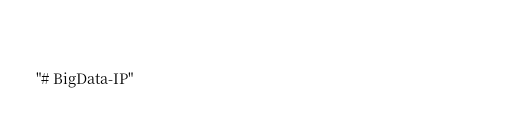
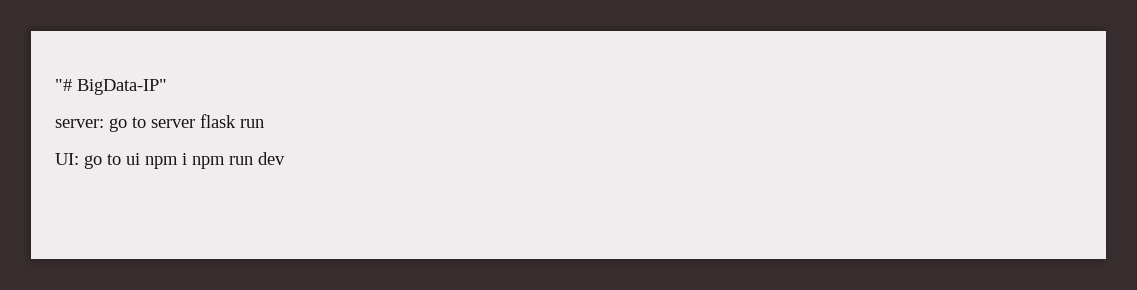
(133, 80) none -> [55,114,264,132] [55,152,285,169] // server: go to server flask run // UI: go to ui npm i npm run dev

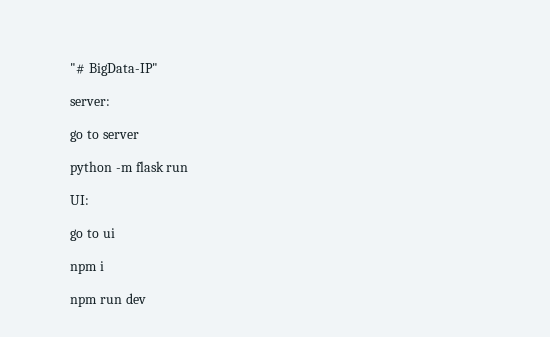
(104, 123) none -> (110, 102) //
(195, 123) none -> [70,161,133,175] // python -m
(79, 159) none -> (89, 200) //
(140, 159) none -> (115, 233) //
(187, 159) none -> (104, 266) //

